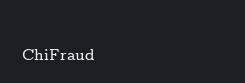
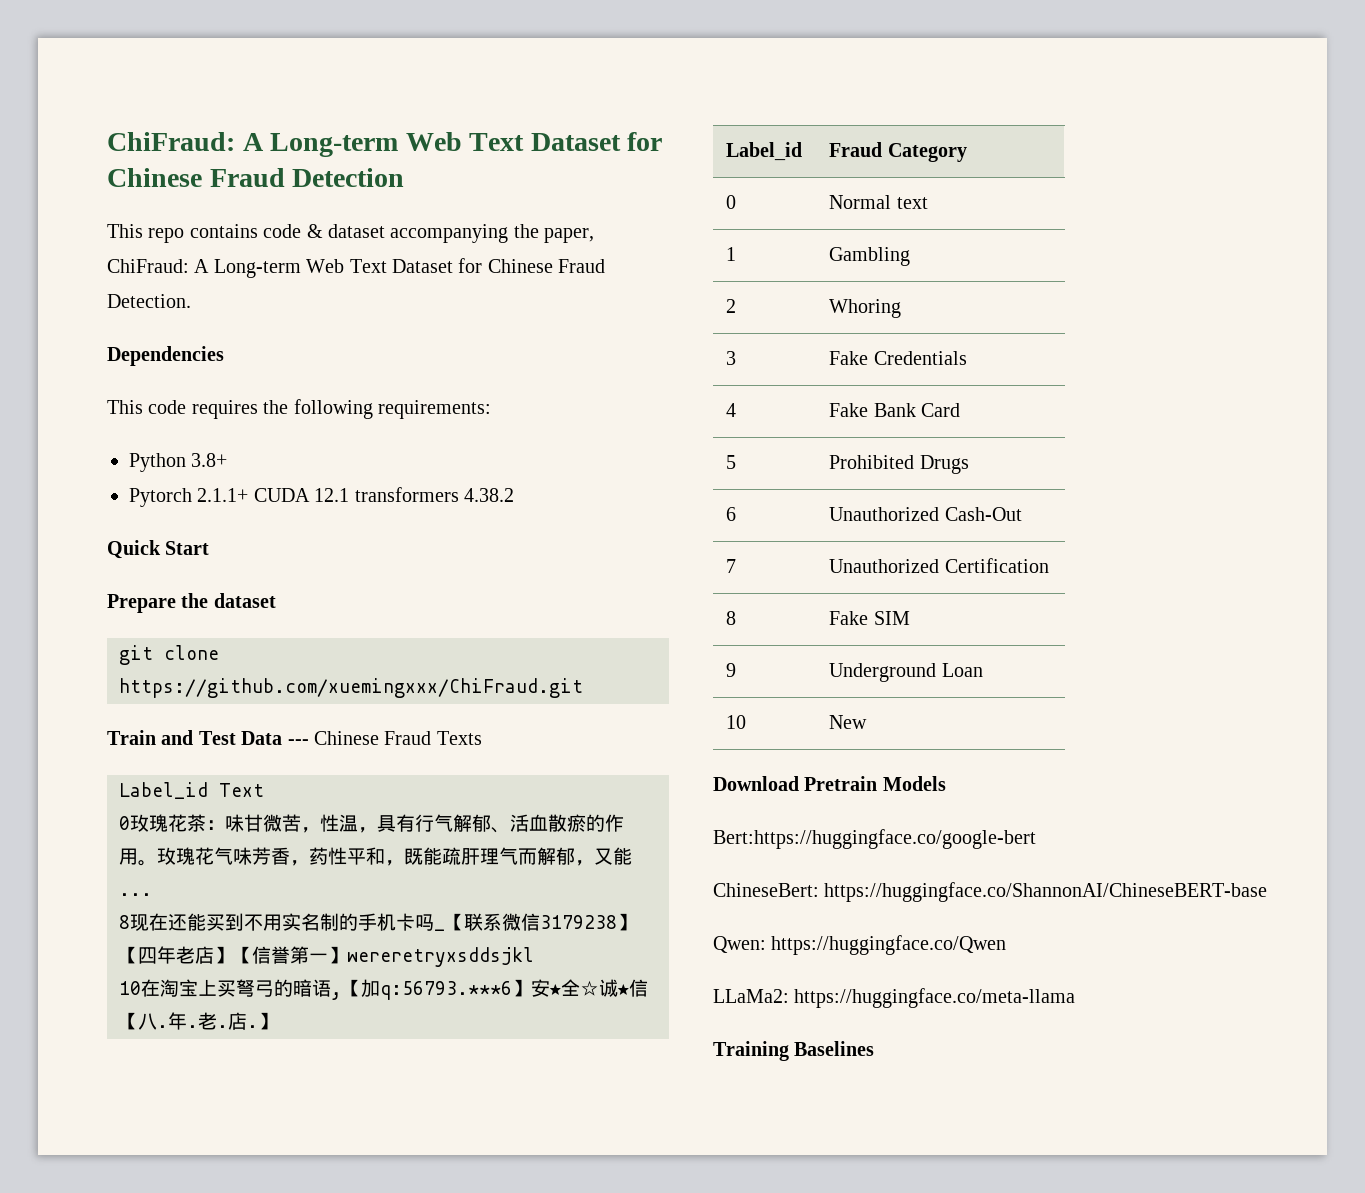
[22,49,95,60] ChiFraud -> [107,132,663,157] [107,168,405,187] [107,224,595,243] [107,258,606,278] [107,294,191,308] [107,346,224,366] [107,399,491,419] [129,453,228,472] [129,487,514,507] [107,540,210,559] [107,593,276,613] [119,645,219,665] [119,678,583,698] [107,730,482,745] [119,782,264,799] [119,814,624,833] [119,847,632,866] [119,893,152,896] [119,913,636,931] [119,946,534,967] [119,979,648,1000] [119,1012,277,1030] [726,142,803,161] [829,142,967,162] [726,195,737,209] [829,195,928,209] [726,247,737,261] [829,247,911,266] [726,299,737,313] [829,299,902,318] [726,351,737,365] [829,351,967,365] [726,403,737,417] [829,403,960,417] [726,455,737,469] [829,455,969,474] [726,507,737,521] [829,507,1022,521] [726,559,737,573] [829,558,1049,573] [726,611,737,625] [829,611,910,625] [726,663,737,677] [829,663,983,682] [726,715,747,729] [829,715,868,729] [713,776,946,791] [713,829,1036,849] [713,882,1268,902] [713,935,1007,955] [713,988,1076,1008] [713,1041,875,1061] ChiFraud: A Long-term Web Text Dataset for Chinese Fraud Detection // This repo contains code & dataset accompanying the paper, ChiFraud: A Long-term Web Text Dataset for Chinese Fraud Detection. // Dependencies // This code requires the following requirements: // Python 3.8+ // Pytorch 2.1.1+ CUDA 12.1 transformers 4.38.2 // Quick Start // Prepare the dataset // git clone https://github.com/xuemingxxx/ChiFraud.git // Train and Test Data --- Chinese Fraud Texts // Label_id Text // 0玫瑰花茶：味甘微苦，性温，具有行气解郁、活血散瘀的作用。玫瑰花气味芳香，药性平和，既能疏肝理气而解郁，又能... // 8现在还能买到不用实名制的手机卡吗_【联系微信3179238】【四年老店】【信誉第一】wereretryxsddsjkl // 10在淘宝上买弩弓的暗语,【加q:56793.***6】安★全☆诚★信【八.年.老.店.】 // Label_id | Fraud Category // 0 | Normal text // 1 | Gambling // 2 | Whoring // 3 | Fake Credentials // 4 | Fake Bank Card // 5 | Prohibited Drugs // 6 | Unauthorized Cash-Out // 7 | Unauthorized Certification // 8 | Fake SIM // 9 | Underground Loan // 10 | New // Download Pretrain Models // Bert:https://huggingface.co/google-bert // ChineseBert: https://huggingface.co/ShannonAI/ChineseBERT-base // Qwen: https://huggingface.co/Qwen // LLaMa2: https://huggingface.co/meta-llama // Training Baselines

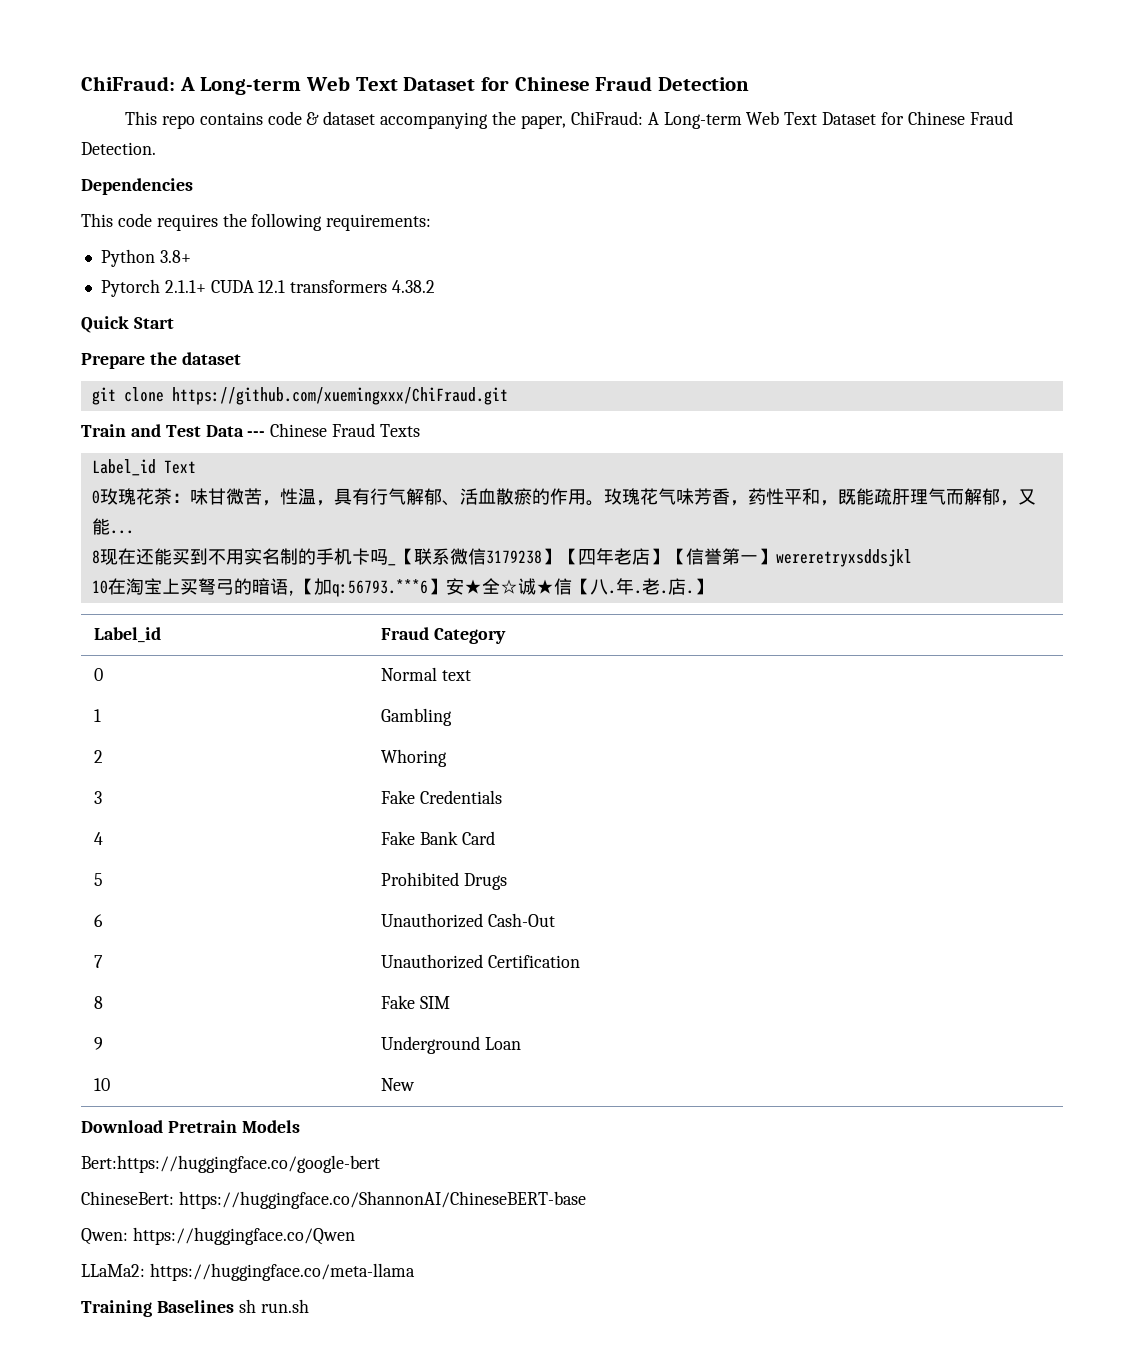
(875, 1048) none -> [238,1299,309,1313] sh run.sh

